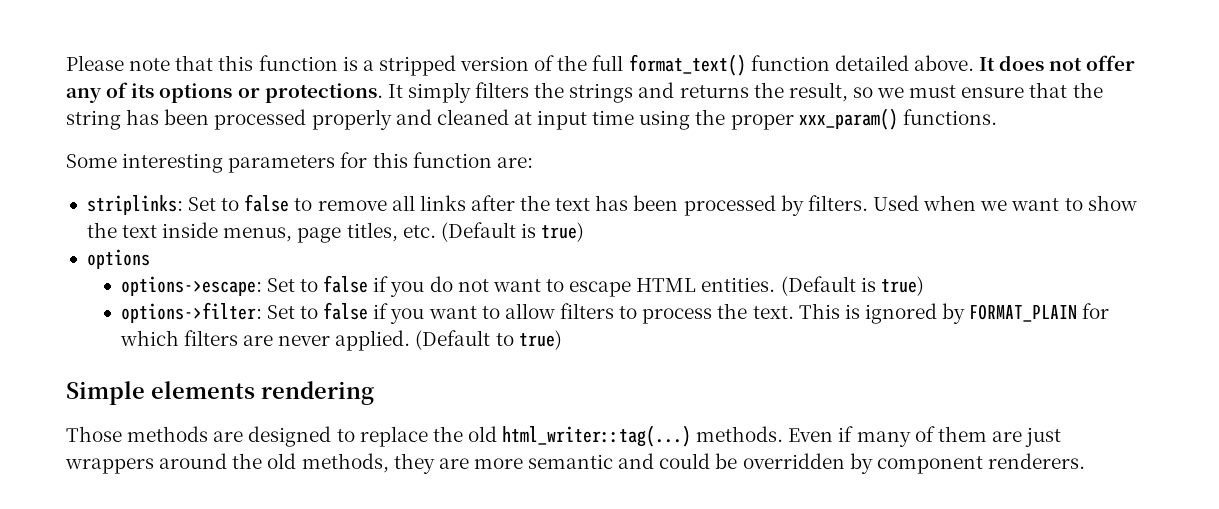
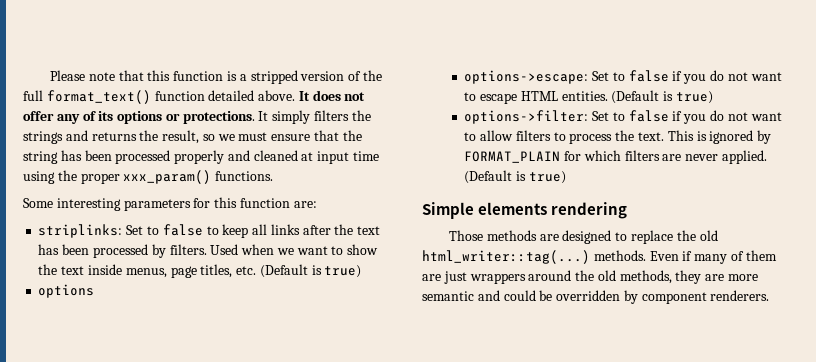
[317,200,387,211] remove -> [222,224,249,238] keep
(425, 316) none -> [710,110,748,121] do not
[495,333,514,346] to -> [516,171,527,181] is

